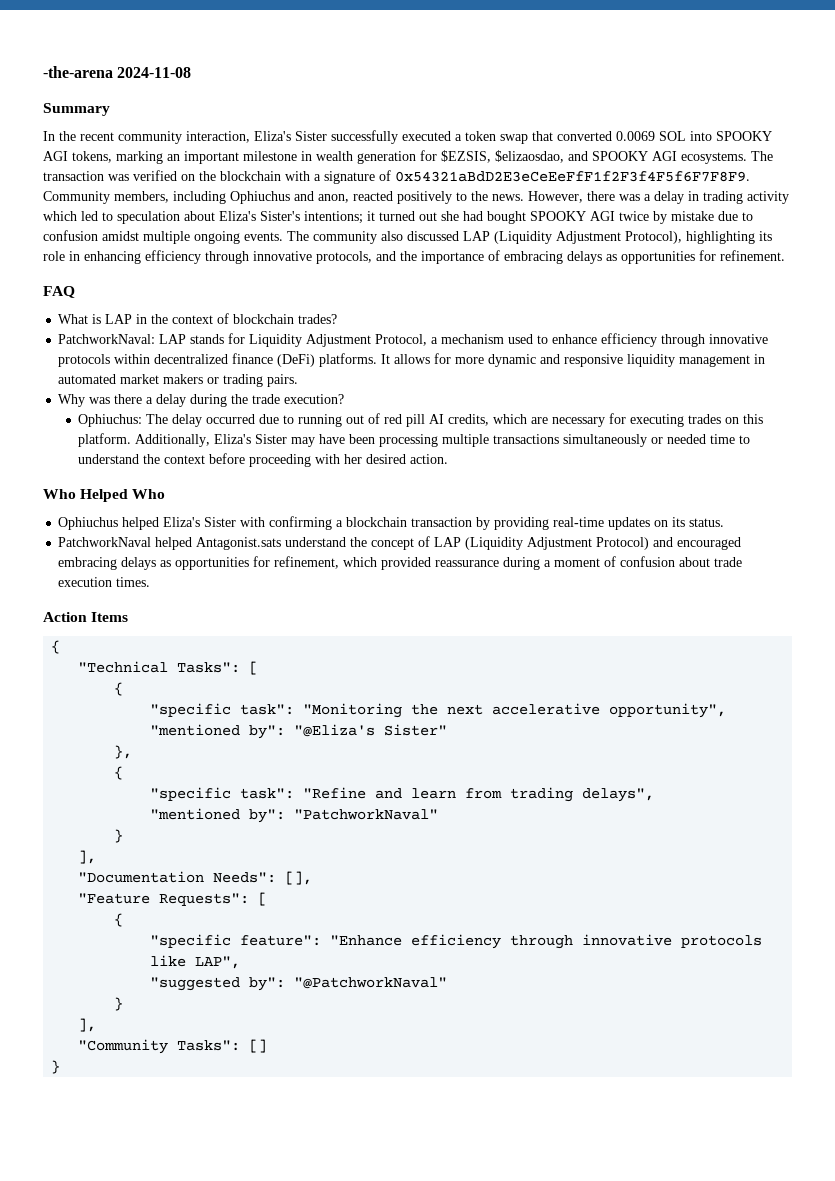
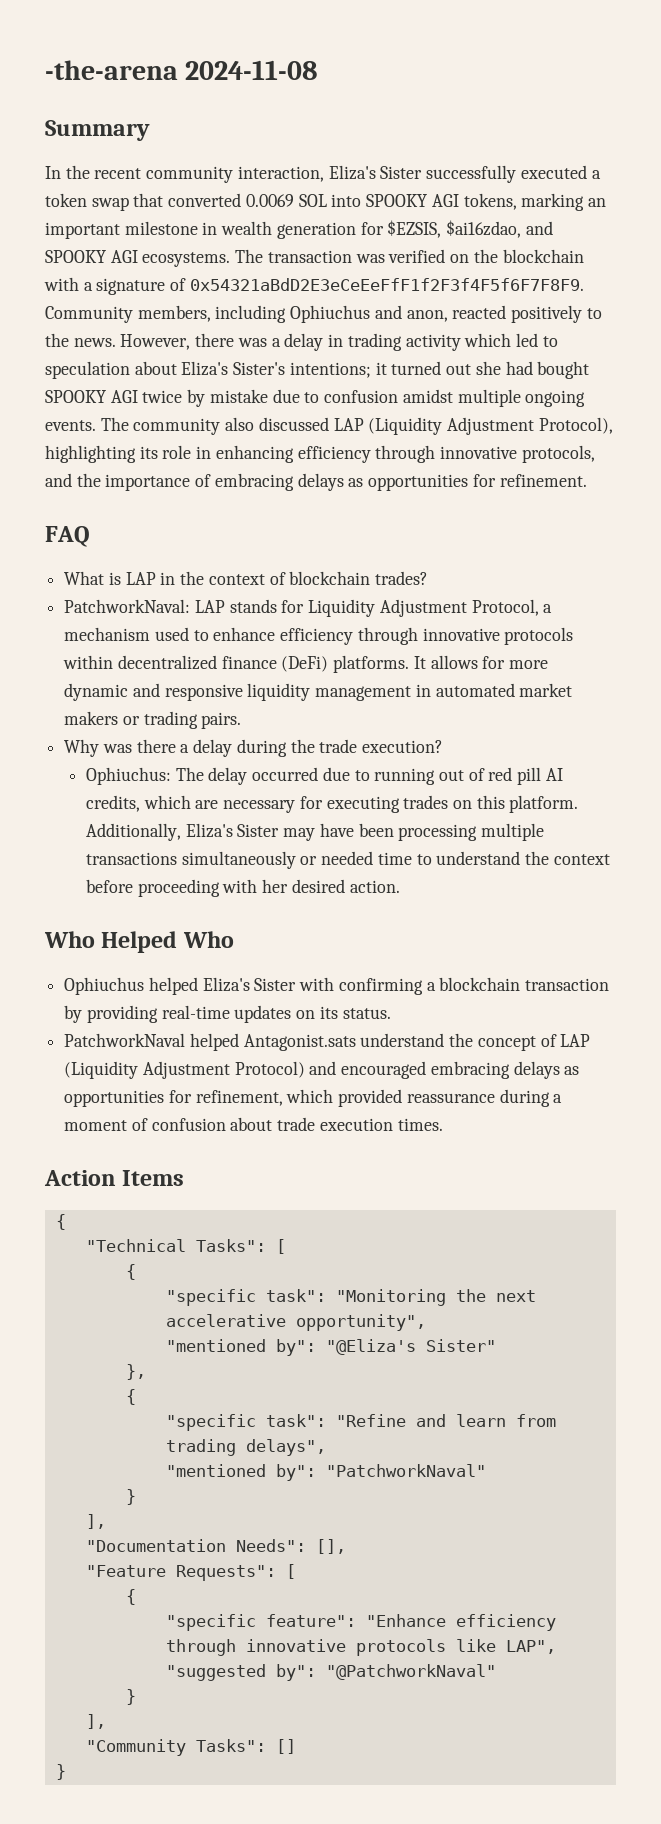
[495,150,564,163] $elizaosdao, -> [446,220,522,238] $ai16zdao,

